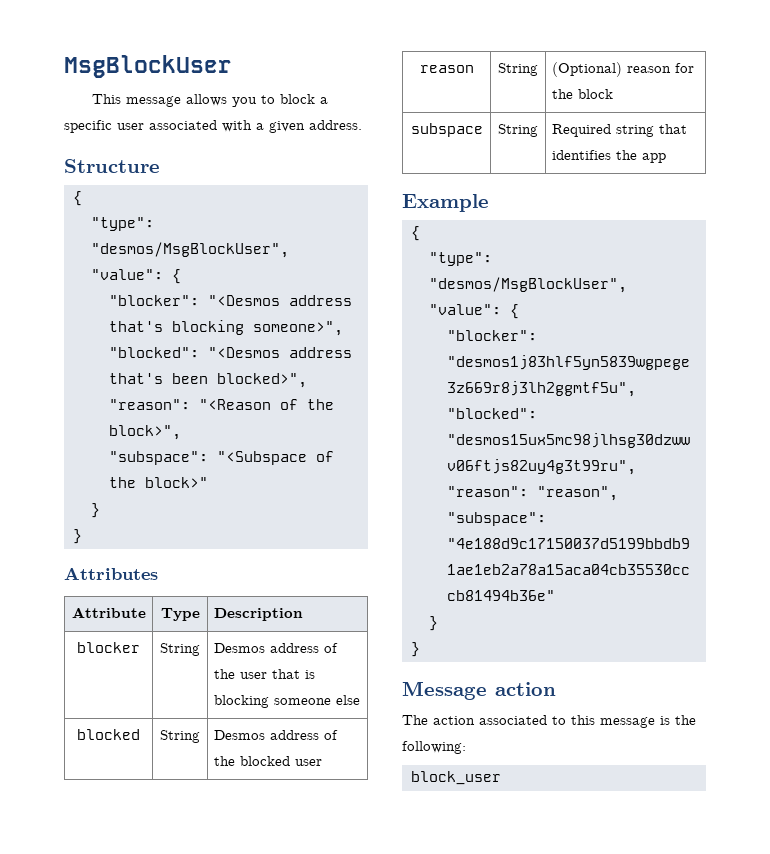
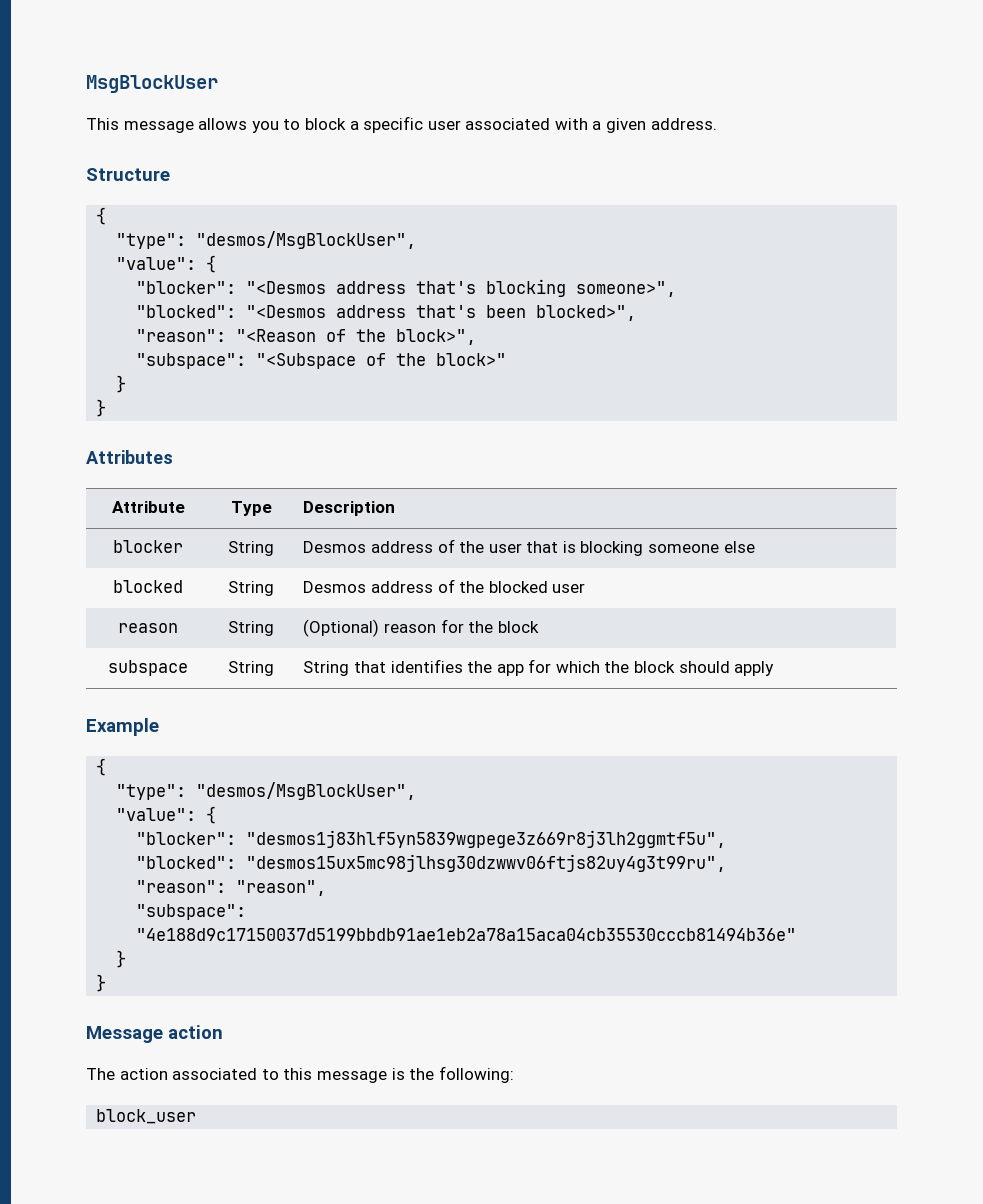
[551,124,654,137] Required string -> [303,661,350,676] String
(666, 158) none -> [528,659,775,676] for which the block should apply

